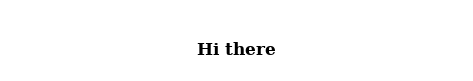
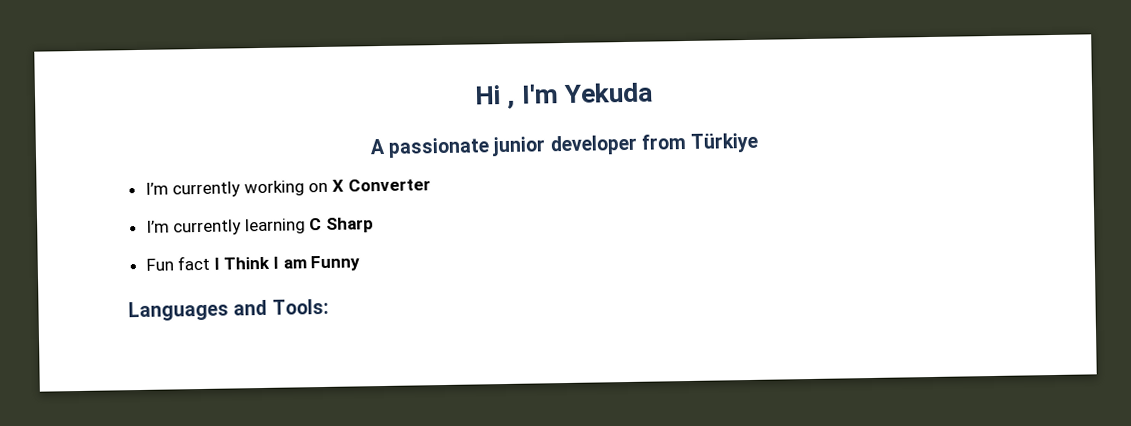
[225,42,276,55] there -> [507,82,653,109] [369,132,760,158] [144,178,431,198] [145,217,375,236] [145,255,361,272] [128,298,329,322] , I'm Yekuda // A passionate junior developer from Türkiye // I’m currently working on X Converter // I’m currently learning C Sharp // Fun fact I Think I am Funny // Languages and Tools:

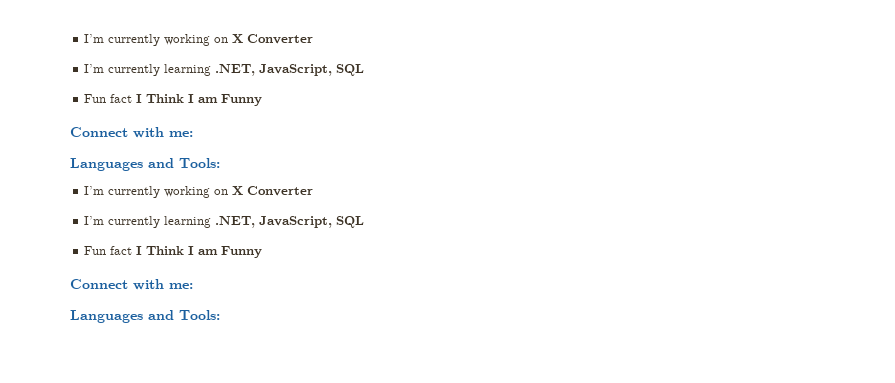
[474,82,653,109] [369,132,760,158] [144,178,431,198] [145,217,375,236] [145,255,361,272] Hi , I'm Yekuda // A passionate junior developer from Türkiye // I’m currently working on X Converter // I’m currently learning C Sharp // Fun fact I Think I am Funny -> [84,34,314,46] [84,64,365,76] [84,94,263,106] [70,127,193,138] [70,158,220,171] [84,186,314,198] [84,216,365,228] [84,246,263,258] [70,279,193,290] I’m currently working on X Converter // I’m currently learning .NET, JavaScript, SQL // Fun fact I Think I am Funny // Connect with me: // Languages and Tools: // I’m currently working on X Converter // I’m currently learning .NET, JavaScript, SQL // Fun fact I Think I am Funny // Connect with me:

